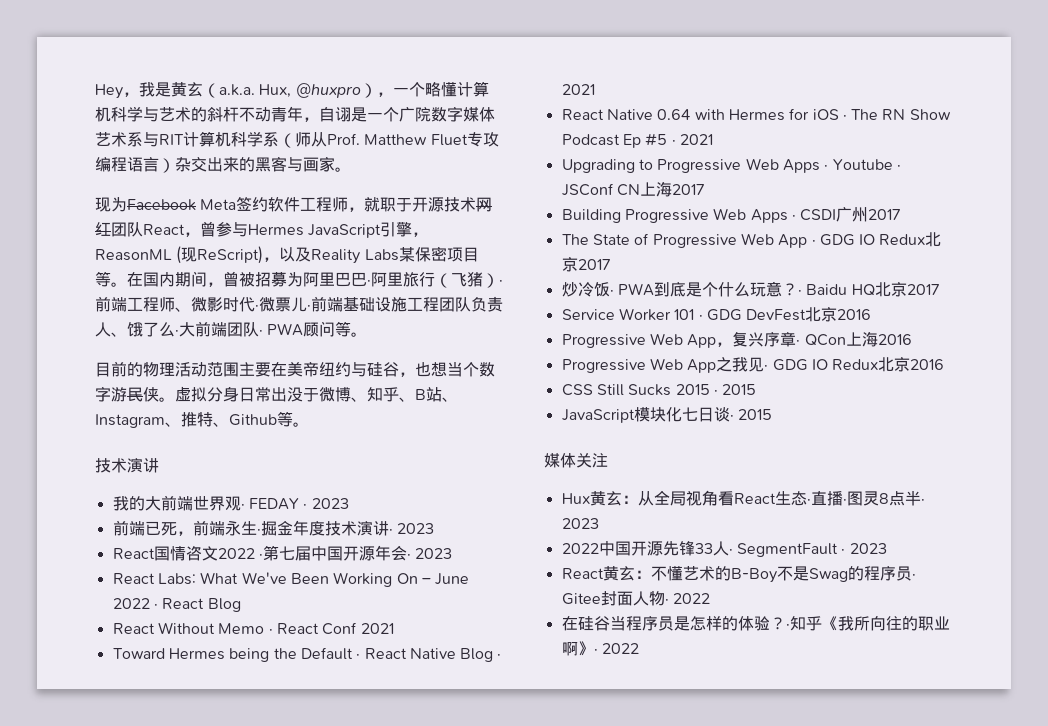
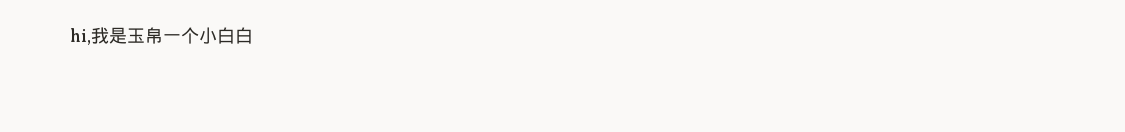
[95,81,489,99] [95,106,495,122] [95,131,499,148] [95,156,351,173] [95,196,493,212] [95,221,429,238] [95,246,479,264] [95,271,503,288] [95,296,503,312] [95,321,368,337] [95,361,495,377] [95,386,458,402] [95,411,309,428] [95,458,159,473] [112,495,349,511] [112,520,434,536] [112,545,453,561] [112,572,470,587] [112,598,241,612] [112,622,394,635] [112,647,502,662] [561,84,595,95] [561,108,951,121] [561,133,713,148] [561,158,901,173] [561,182,705,197] [561,207,902,223] [561,232,942,248] [561,257,611,272] [561,281,940,297] [561,307,872,322] [561,332,912,348] [561,357,945,373] [561,384,757,396] [561,407,772,423] [544,453,608,468] [561,490,925,506] [561,518,599,529] [561,541,887,557] [561,566,916,583] [561,591,710,606] [561,616,950,631] [561,641,639,656] Hey，我是黄玄（a.k.a. Hux, @huxpro），一个略懂计算机科学与艺术的斜杆不动青年，自诩是一个广院数字媒体艺术系与RIT计算机科学系（师从Prof. Matthew Fluet专攻编程语言）杂交出来的黑客与画家。 // 现为Facebook Meta签约软件工程师，就职于开源技术网红团队React，曾参与Hermes JavaScript引擎，ReasonML (现ReScript)，以及Reality Labs某保密项目等。在国内期间，曾被招募为阿里巴巴·阿里旅行（飞猪）·前端工程师、微影时代·微票儿·前端基础设施工程团队负责人、饿了么·大前端团队· PWA顾问等。 // 目前的物理活动范围主要在美帝纽约与硅谷，也想当个数字游民侠。虚拟分身日常出没于微博、知乎、B站、Instagram、推特、Github等。 // 技术演讲 // 我的大前端世界观· FEDAY · 2023 // 前端已死，前端永生·掘金年度技术演讲· 2023 // React国情咨文2022 ·第七届中国开源年会· 2023 // React Labs: What We've Been Working On – June 2022 · React Blog // React Without Memo · React Conf 2021 // Toward Hermes being the Default · React Native Blog · 2021 // React Native 0.64 with Hermes for iOS · The RN Show Podcast Ep #5 · 2021 // Upgrading to Progressive Web Apps · Youtube · JSConf CN上海2017 // Building Progressive Web Apps · CSDI广州2017 // The State of Progressive Web App · GDG IO Redux北京2017 // 炒冷饭· PWA到底是个什么玩意？· Baidu HQ北京2017 // Service Worker 101 · GDG DevFest北京2016 // Progressive Web App，复兴序章· QCon上海2016 // Progressive Web App之我见· GDG IO Redux北京2016 // CSS Still Sucks 2015 · 2015 // JavaScript模块化七日谈· 2015 // 媒体关注 // Hux黄玄：从全局视角看React生态·直播·图灵8点半· 2023 // 2022中国开源先锋33人· SegmentFault · 2023 // React黄玄：不懂艺术的B-Boy不是Swag的程序员· Gitee封面人物· 2022 // 在硅谷当程序员是怎样的体验？·知乎《我所向往的职业啊》· 2022 -> [70,27,253,45] hi,我是玉帛一个小白白

